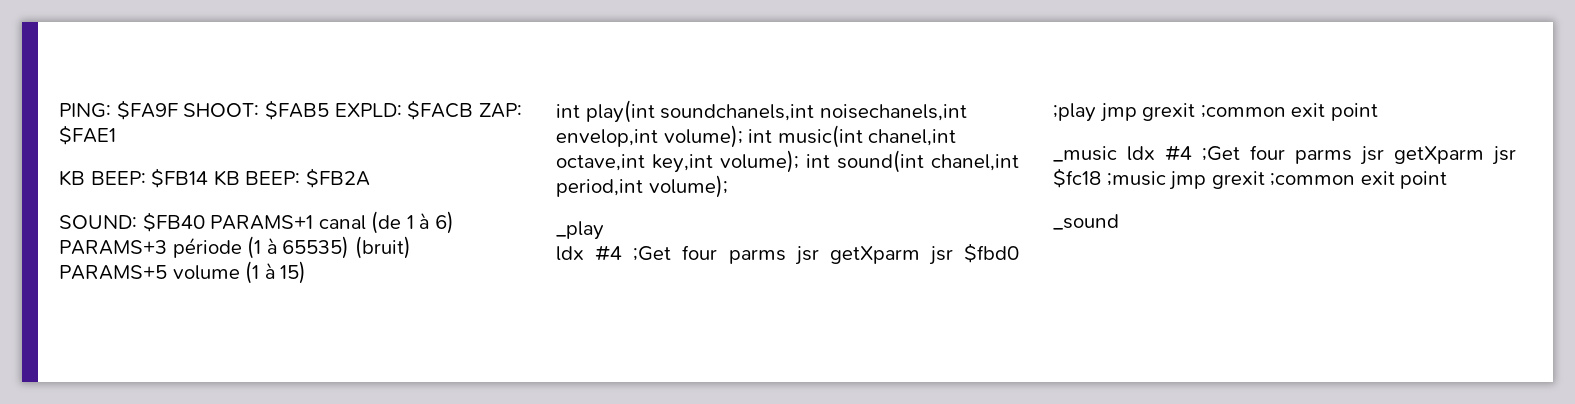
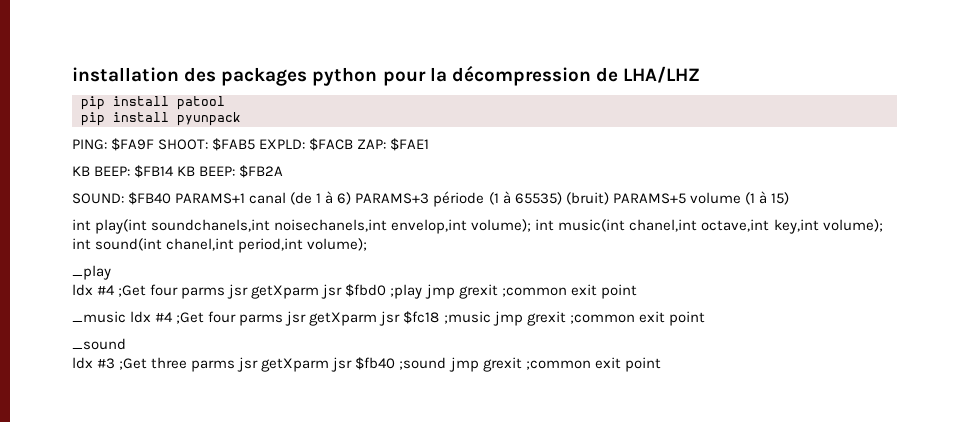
(59, 110) none -> [72,66,701,86] [81,96,225,110] [81,112,241,126] installation des packages python pour la décompression de LHA/LHZ // pip install patool // pip install pyunpack //
(1119, 222) none -> [72,357,661,372] // ldx #3 ;Get three parms jsr getXparm jsr $fb40 ;sound jmp grexit ;common exit point

